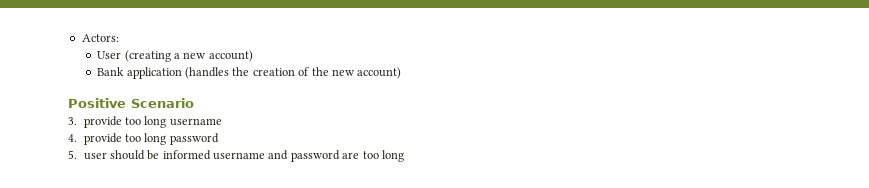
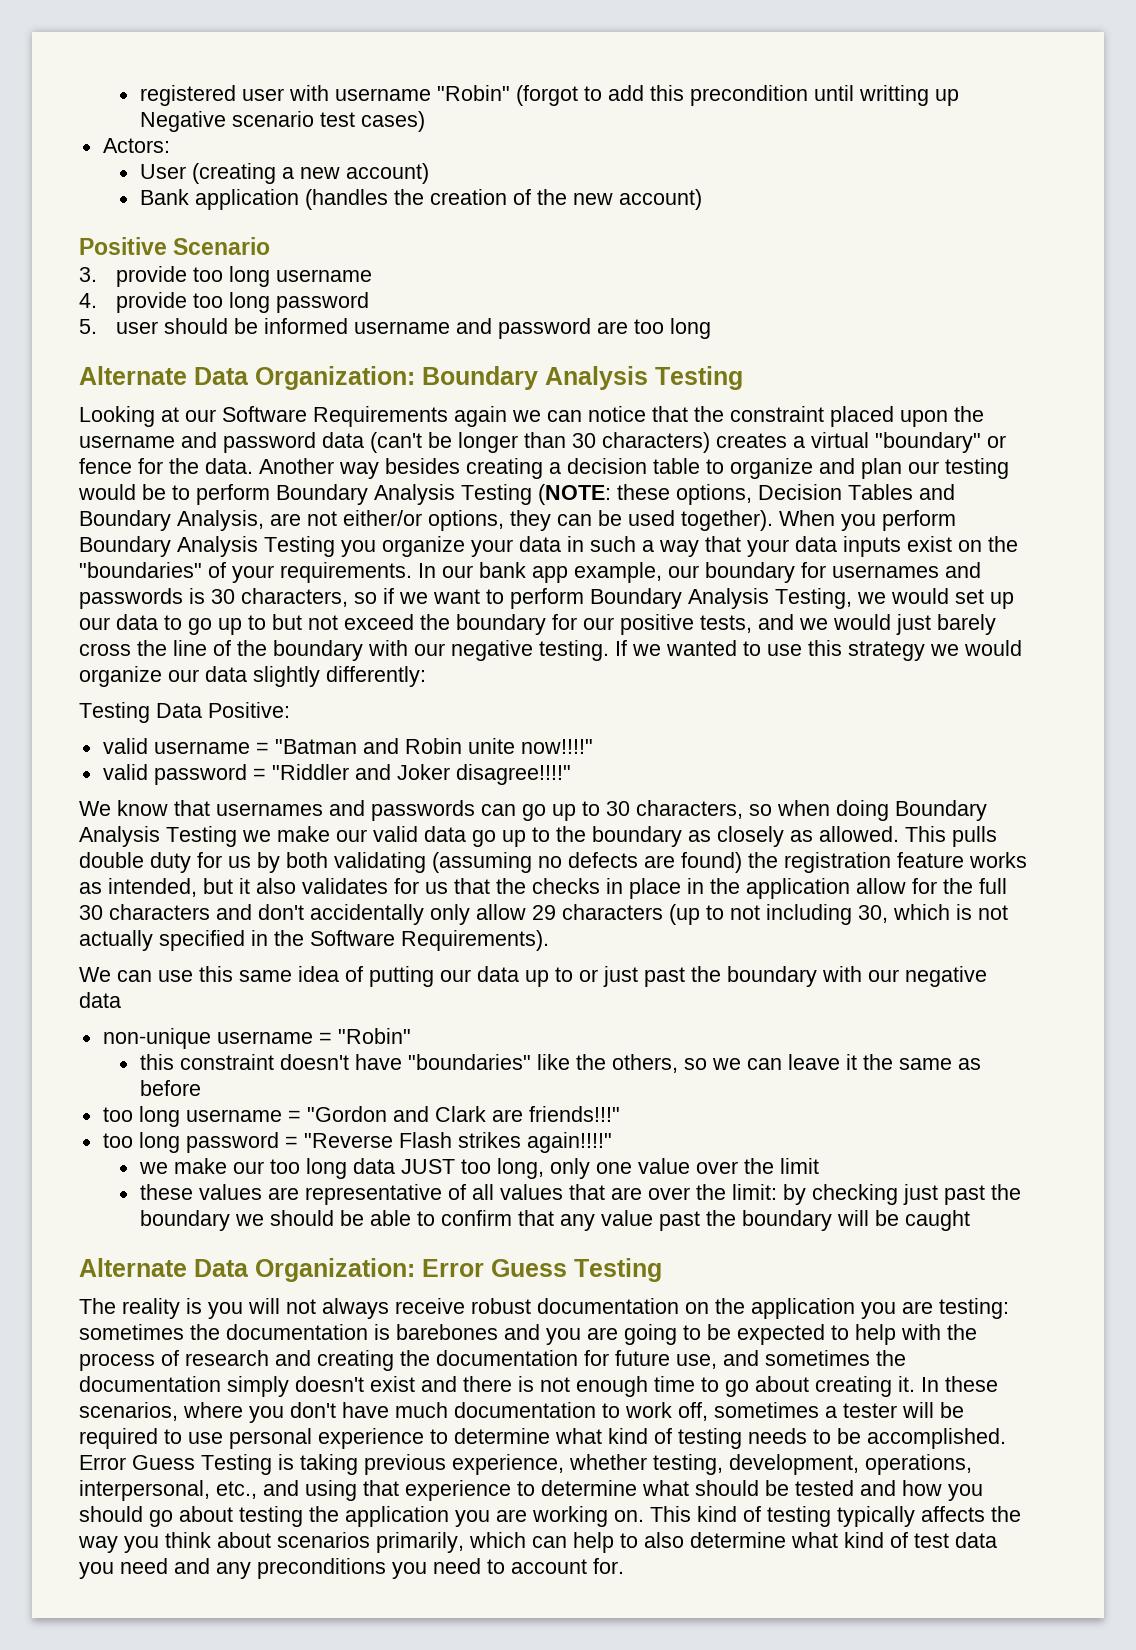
(81, 38) none -> [139,85,959,106] [139,111,425,132] registered user with username "Robin" (forgot to add this precondition until writting up Negative scenario test cases) //
(404, 156) none -> [79,366,743,390] [79,406,984,427] [79,432,1006,453] [79,458,1009,479] [78,484,955,505] [79,510,956,531] [79,536,1018,557] [79,562,981,583] [79,588,1014,609] [79,614,996,635] [79,640,1022,661] [79,666,426,687] [79,702,290,723] [102,738,593,754] [102,764,571,785] [79,800,987,821] [79,826,997,847] [79,852,1027,873] [79,878,1007,899] [79,904,1008,925] [79,930,549,951] [79,966,987,987] [79,992,121,1008] [102,1028,411,1049] [139,1054,981,1073] [139,1080,201,1096] [102,1106,620,1127] [102,1132,612,1153] [138,1158,819,1179] [139,1184,1021,1205] [139,1210,970,1231] [79,1258,662,1282] [79,1298,1009,1319] [79,1324,977,1345] [79,1350,906,1371] [79,1376,998,1397] [79,1402,964,1423] [79,1428,1006,1449] [79,1454,972,1475] [79,1480,983,1501] [79,1506,1021,1527] [78,1532,997,1553] [79,1558,624,1579] // Alternate Data Organization: Boundary Analysis Testing // Looking at our Software Requirements again we can notice that the constraint placed upon the username and password data (can't be longer than 30 characters) creates a virtual "boundary" or fence for the data. Another way besides creating a decision table to organize and plan our testing would be to perform Boundary Analysis Testing (NOTE: these options, Decision Tables and Boundary Analysis, are not either/or options, they can be used together). When you perform Boundary Analysis Testing you organize your data in such a way that your data inputs exist on the "boundaries" of your requirements. In our bank app example, our boundary for usernames and passwords is 30 characters, so if we want to perform Boundary Analysis Testing, we would set up our data to go up to but not exceed the boundary for our positive tests, and we would just barely cross the line of the boundary with our negative testing. If we wanted to use this strategy we would organize our data slightly differently: // Testing Data Positive: // valid username = "Batman and Robin unite now!!!!" // valid password = "Riddler and Joker disagree!!!!" // We know that usernames and passwords can go up to 30 characters, so when doing Boundary Analysis Testing we make our valid data go up to the boundary as closely as allowed. This pulls double duty for us by both validating (assuming no defects are found) the registration feature works as intended, but it also validates for us that the checks in place in the application allow for the full 30 characters and don't accidentally only allow 29 characters (up to not including 30, which is not actually specified in the Software Requirements). // We can use this same idea of putting our data up to or just past the boundary with our negative data // non-unique username = "Robin" // this constraint doesn't have "boundaries" like the others, so we can leave it the same as before // too long username = "Gordon and Clark are friends!!!" // too long password = "Reverse Flash strikes again!!!!" // we make our too long data JUST too long, only one value over the limit // these values are representative of all values that are over the limit: by checking just past the boundary we should be able to confirm that any value past the boundary will be caught // Alternate Data Organization: Error Guess Testing // The reality is you will not always receive robust documentation on the application you are testing: sometimes the documentation is barebones and you are going to be expected to help with the process of research and creating the documentation for future use, and sometimes the documentation simply doesn't exist and there is not enough time to go about creating it. In these scenarios, where you don't have much documentation to work off, sometimes a tester will be required to use personal experience to determine what kind of testing needs to be accomplished. Error Guess Testing is taking previous experience, whether testing, development, operations, interpersonal, etc., and using that experience to determine what should be tested and how you should go about testing the application you are working on. This kind of testing typically affects the way you think about scenarios primarily, which can help to also determine what kind of test data you need and any preconditions you need to account for.

